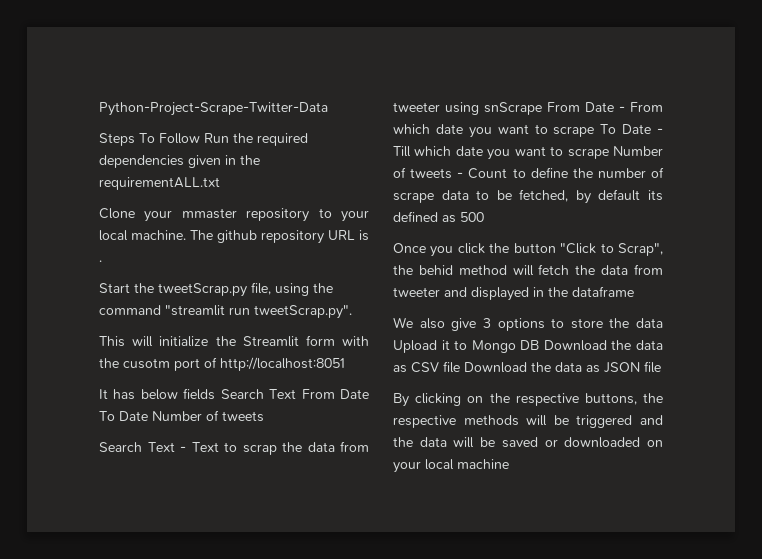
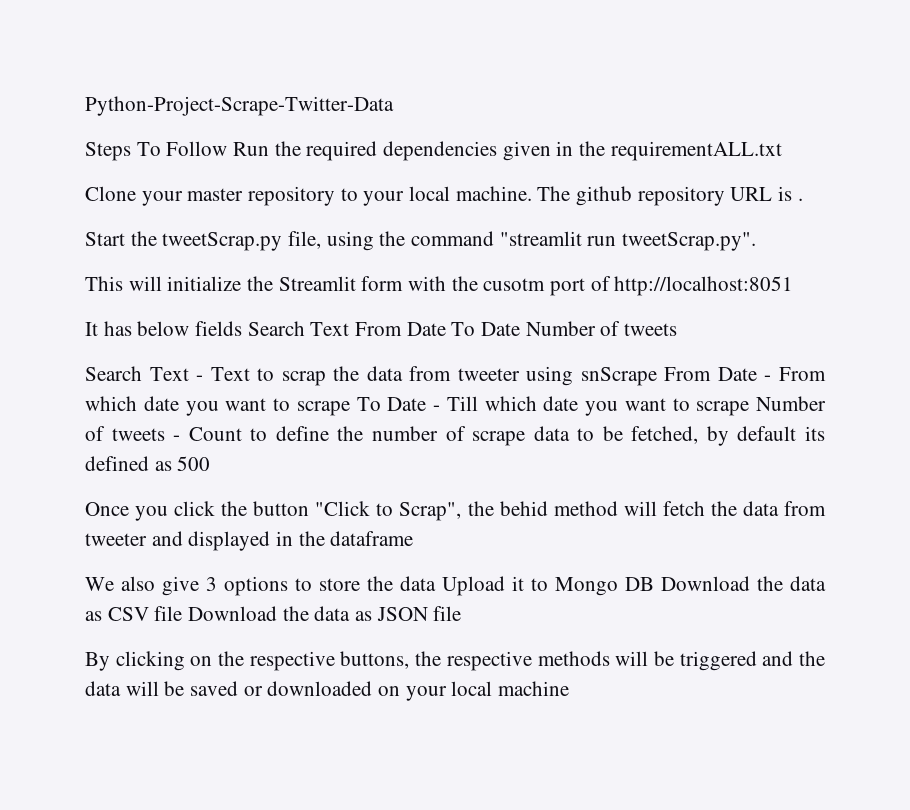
[181,208,237,219] mmaster -> [187,188,244,201] master

